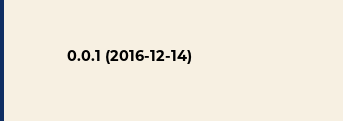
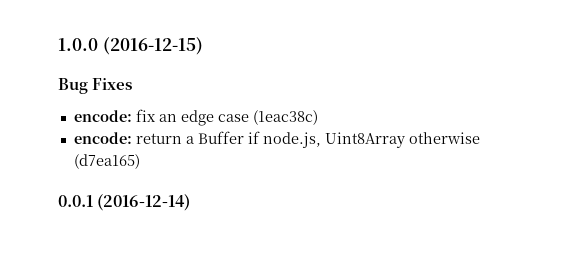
(67, 55) none -> [58,37,203,55] [58,78,133,94] [73,109,318,126] [73,131,480,148] [73,154,140,169] 1.0.0 (2016-12-15) // Bug Fixes // encode: fix an edge case (1eac38c) // encode: return a Buffer if node.js, Uint8Array otherwise (d7ea165) //

